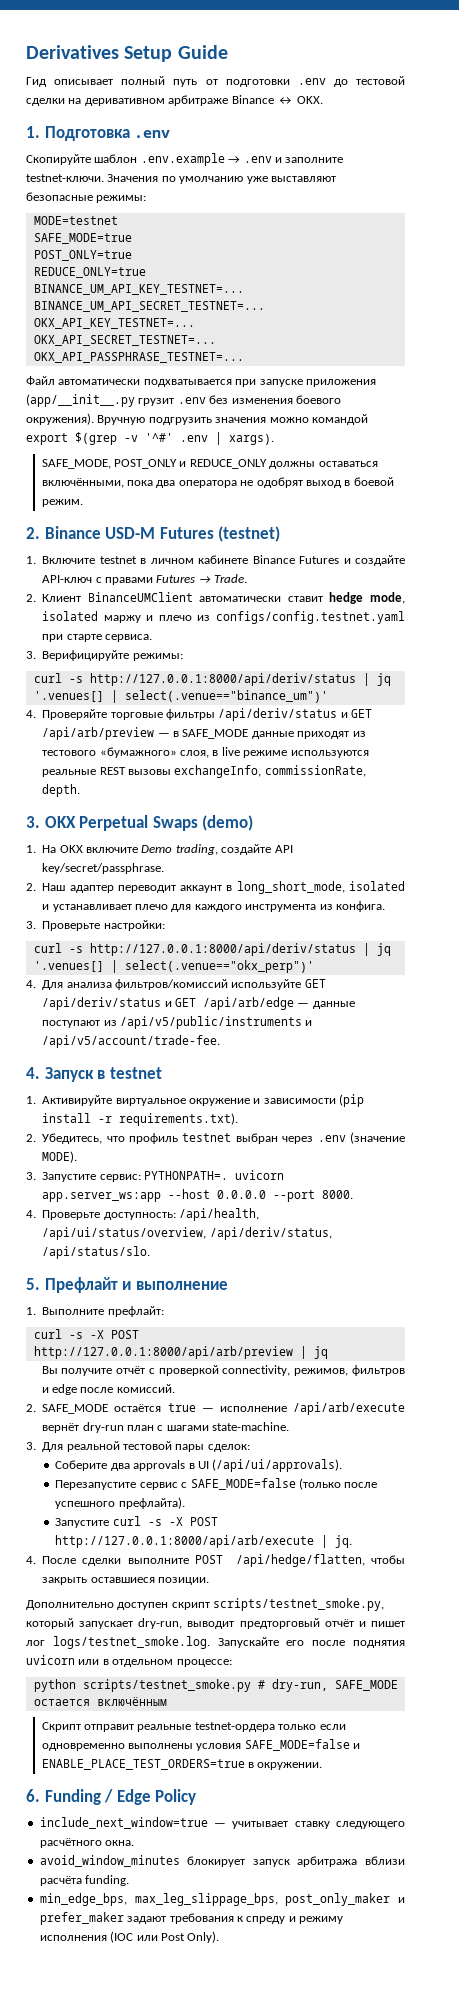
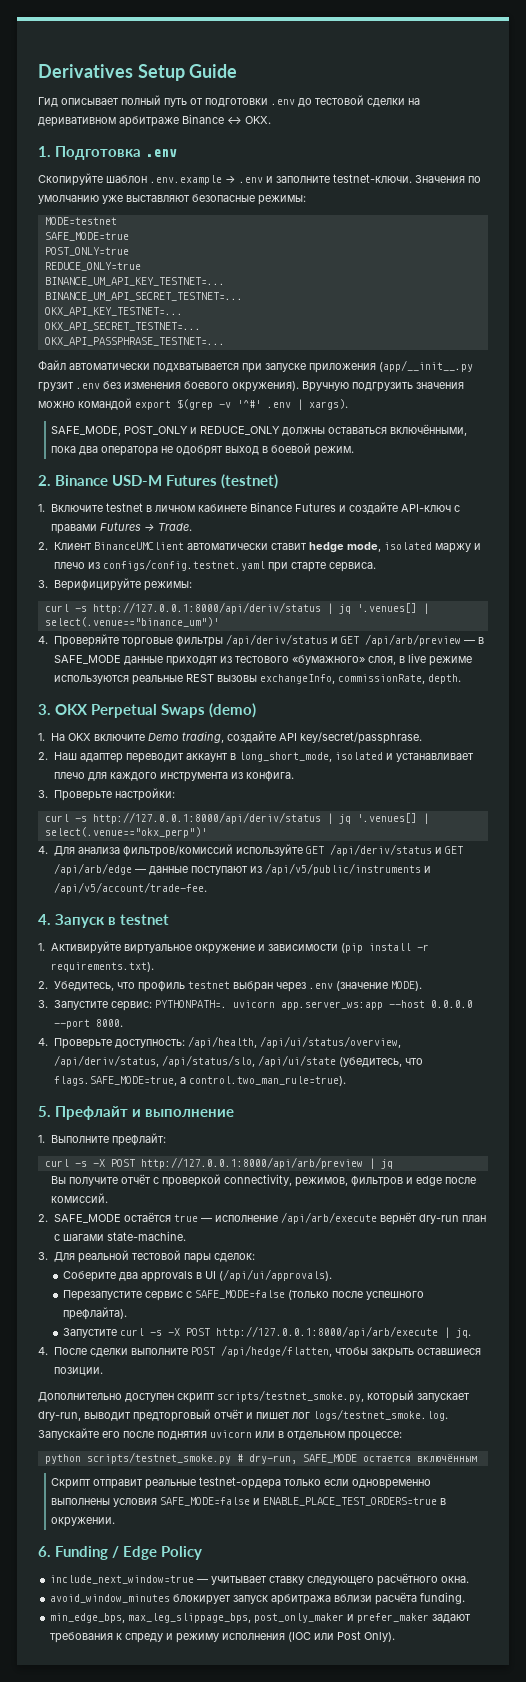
[42,1246,151,1259] /api/status/slo. -> [161,1055,423,1067] [53,1076,346,1086] /api/status/slo, /api/ui/state (убедитесь, что flags.SAFE_MODE=true, а control.two_man_rule=true).

